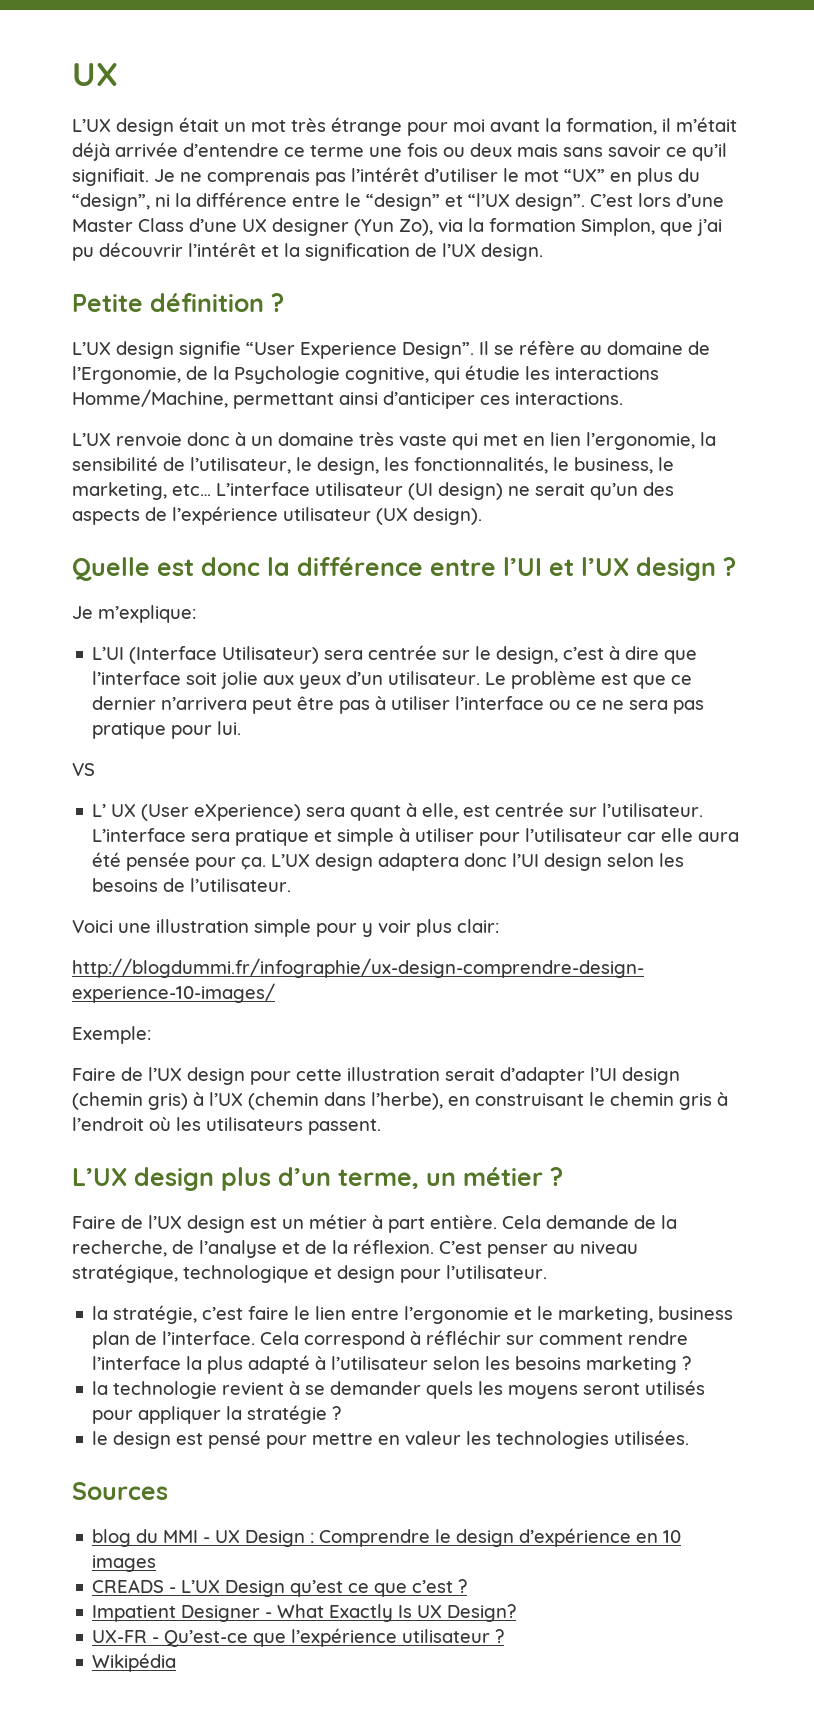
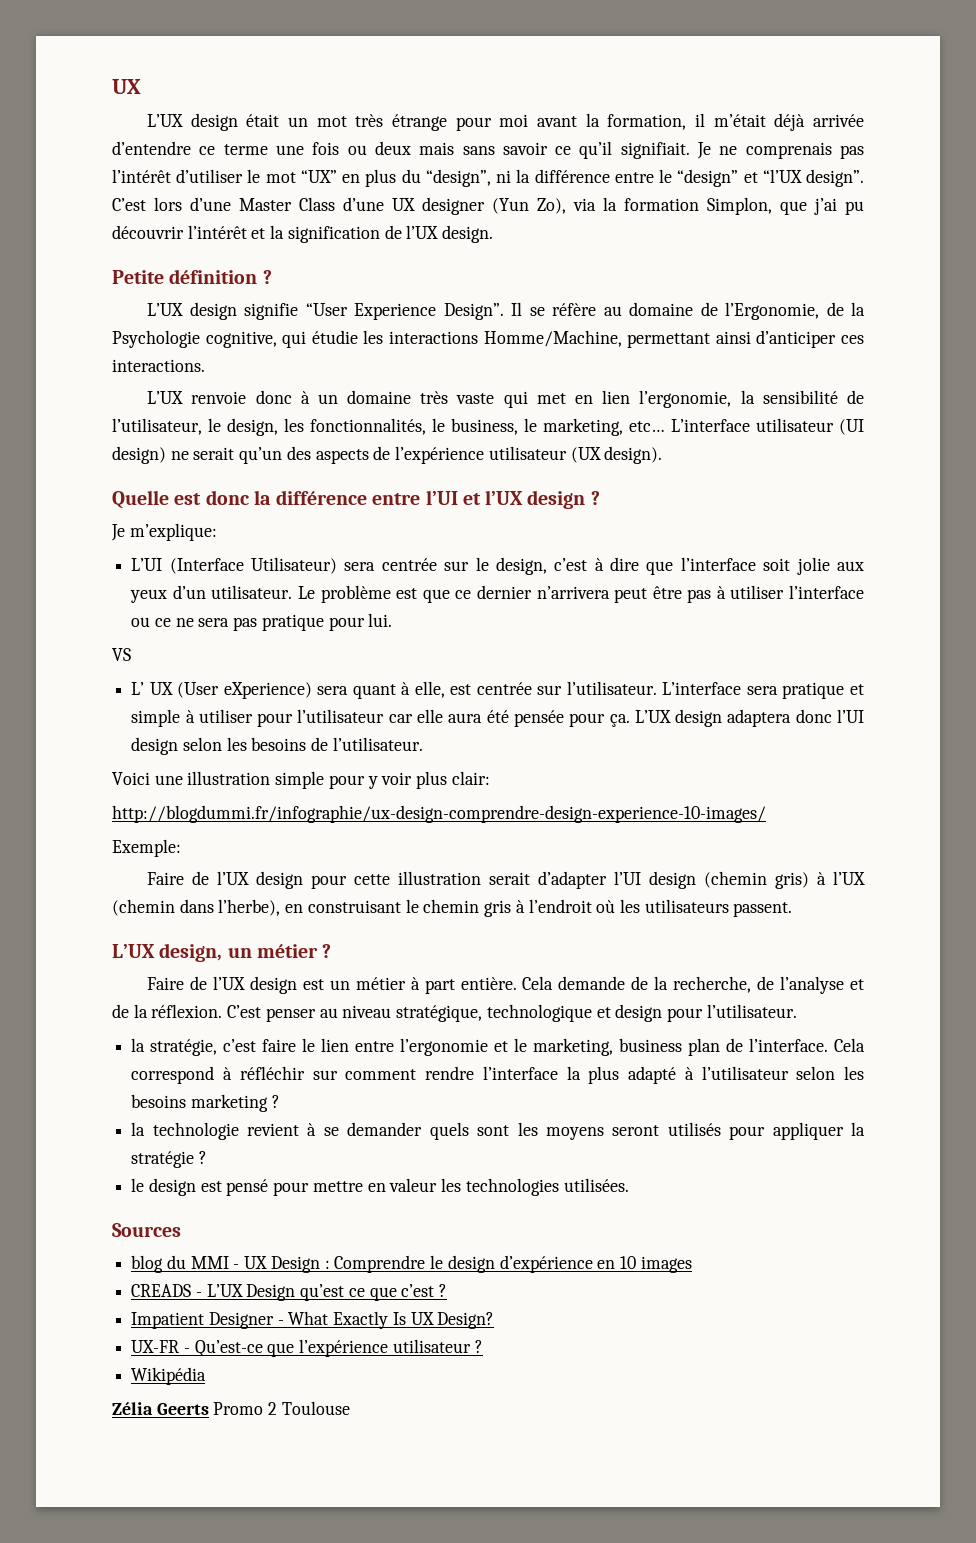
[134,1167,419,1191] design plus d’un terme, -> [159,943,223,962] design,
(474, 1390) none -> [477,1125,510,1136] sont
(177, 1662) none -> [112,1401,350,1415] // Zélia Geerts Promo 2 Toulouse

